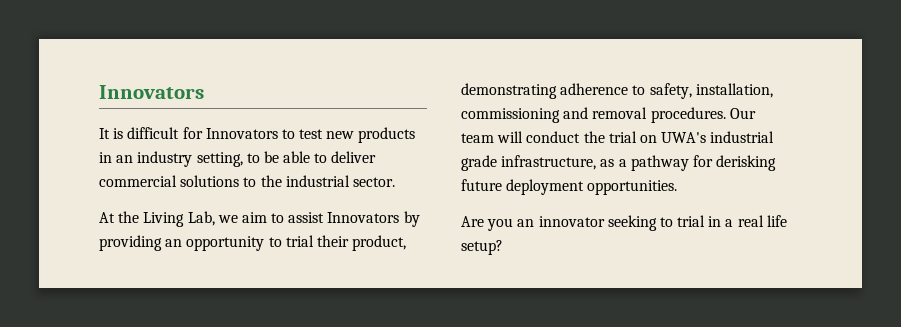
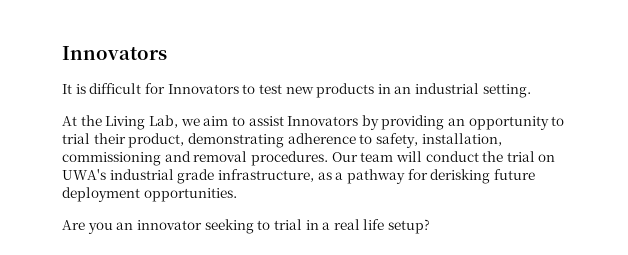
[137,151,377,167] [99,175,395,187] industry setting, to be able to deliver commercial solutions to the industrial sector. -> [415,83,531,98] industrial setting.

